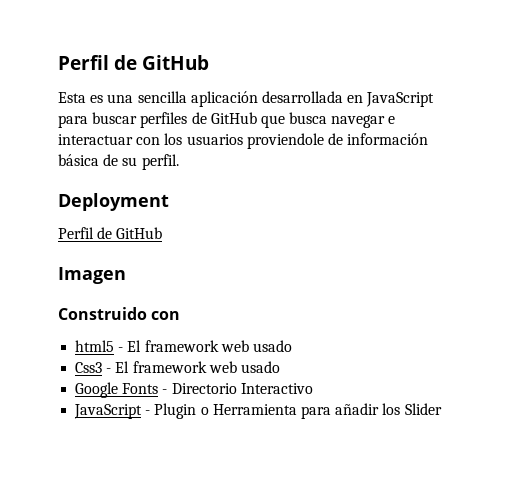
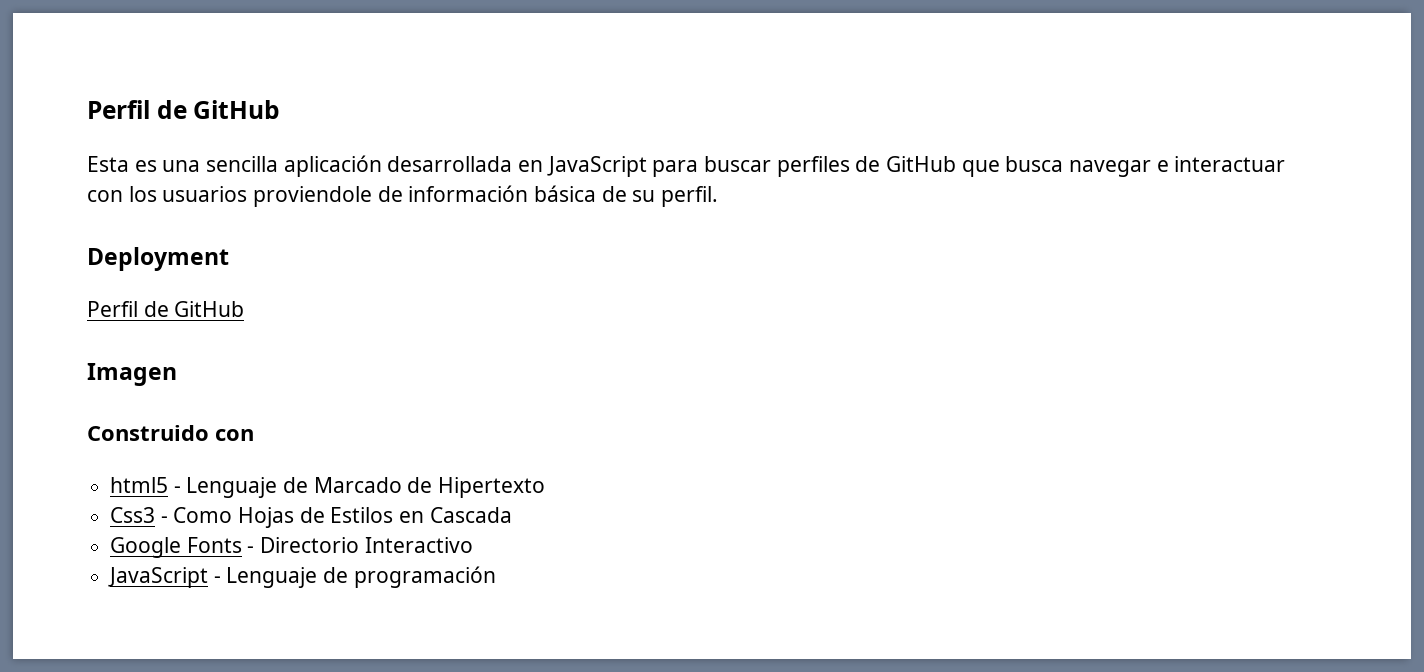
[127,340,292,352] [75,361,280,373] El framework web usado // Css3 - El framework web usado -> [186,477,546,498] [110,507,512,528] Lenguaje de Marcado de Hipertexto // Css3 - Como Hojas de Estilos en Cascada
[154,403,442,419] Plugin o Herramienta para añadir los Slider -> [226,566,496,588] Lenguaje de programación

